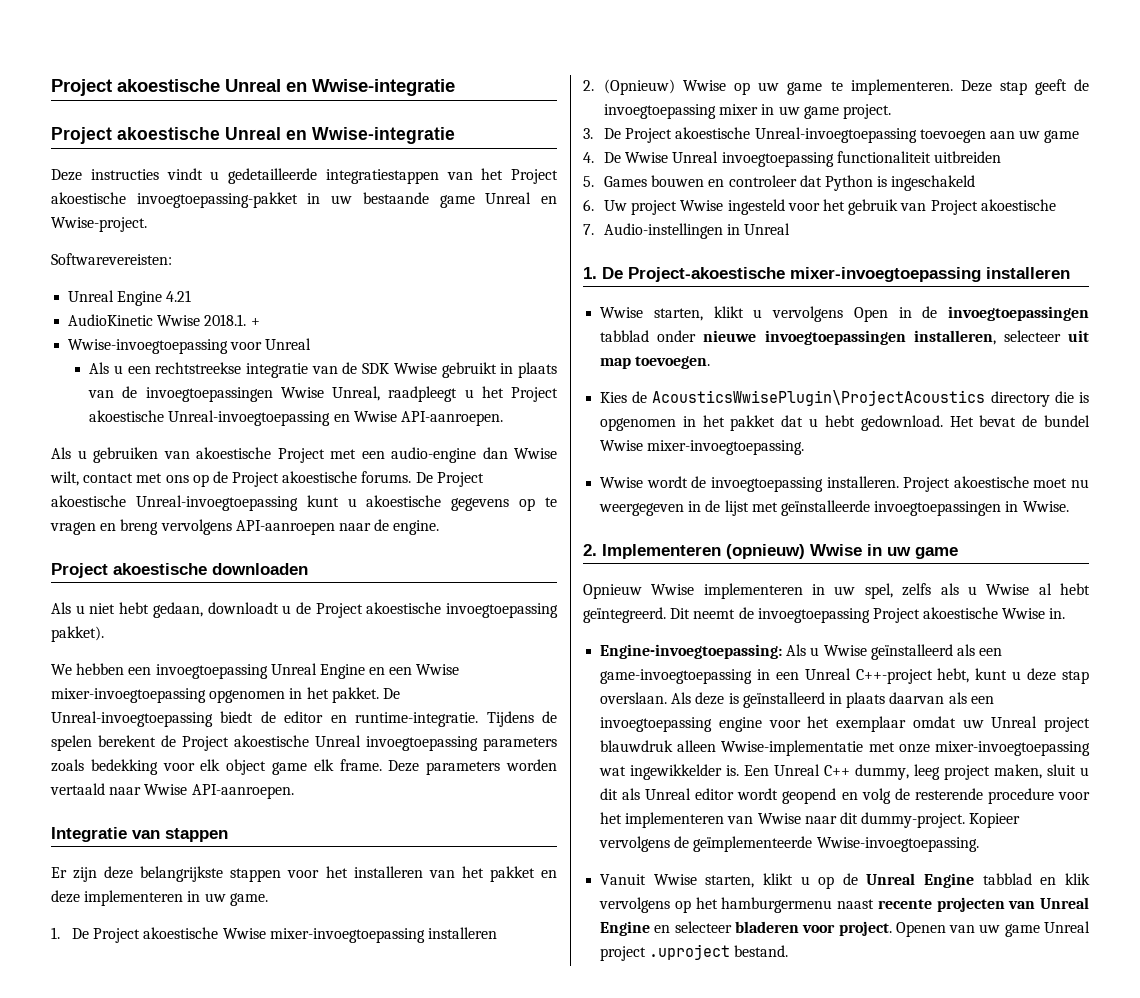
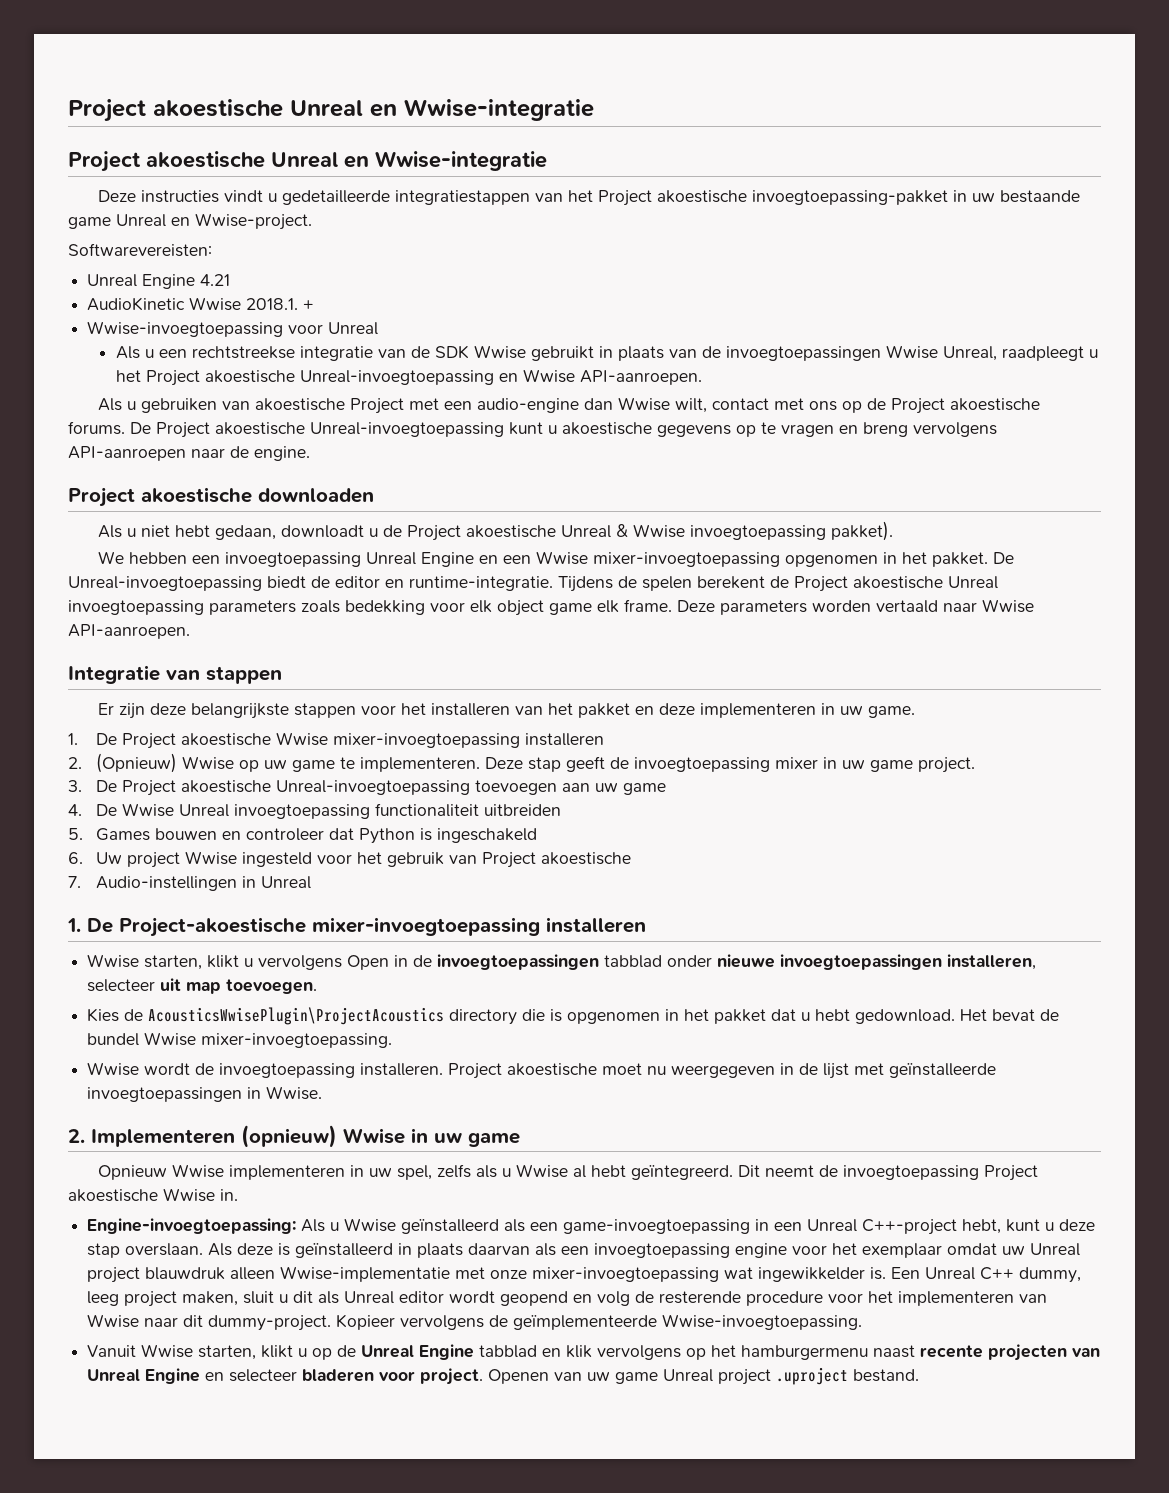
(442, 608) none -> [561,524,686,538] Unreal & Wwise

